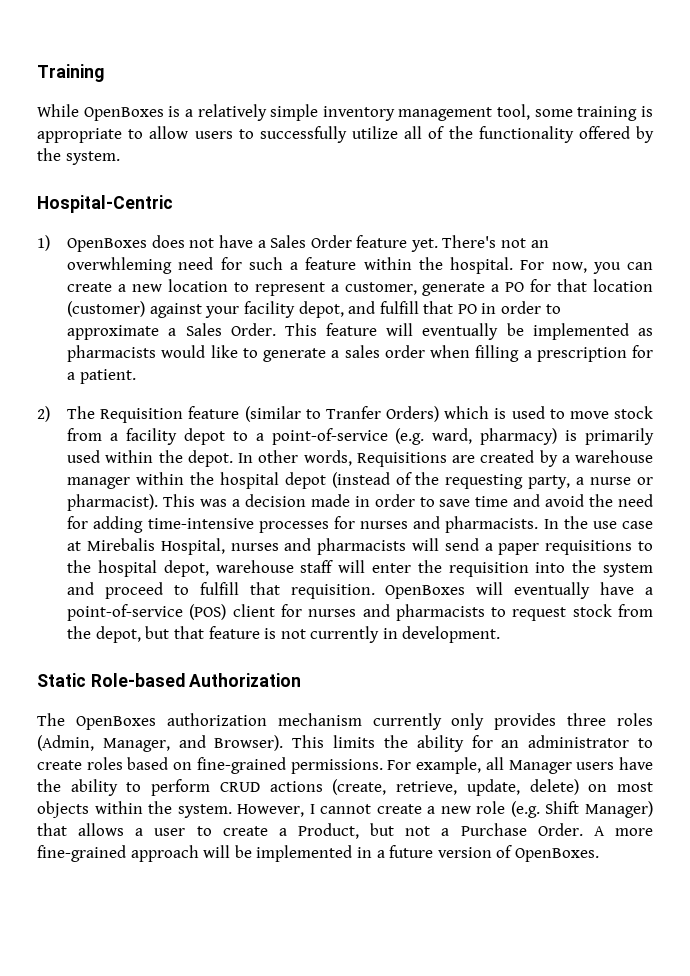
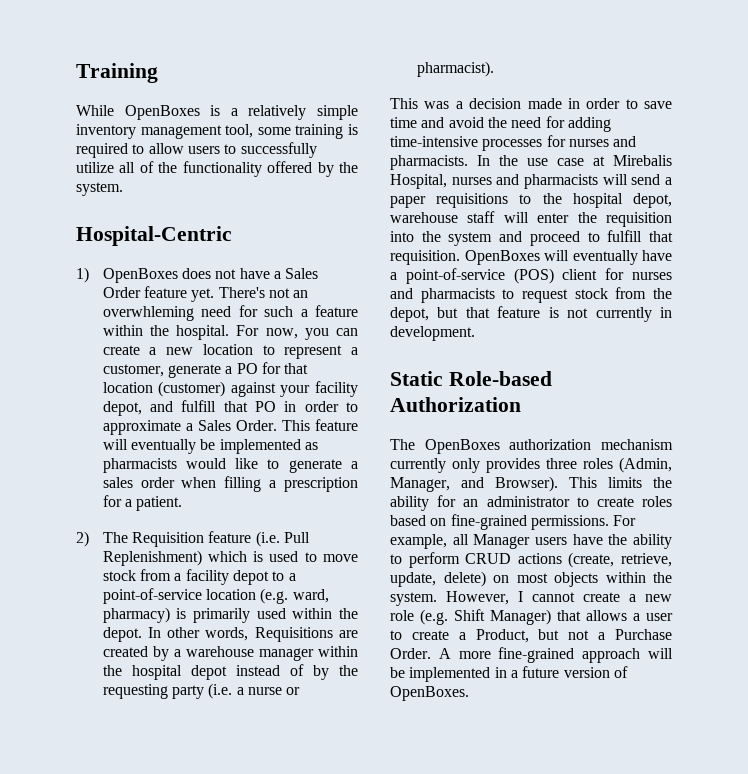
[37,128,122,143] appropriate -> [76,143,128,158] required
[244,406,440,422] (similar to Tranfer Orders) -> [255,531,310,547] [102,550,202,566] (i.e. Pull Replenishment)
(388, 436) none -> [205,589,256,600] location
[331,472,571,489] (instead of the requesting party, -> [235,664,358,680] [102,683,233,699] instead of by the requesting party (i.e.
(159, 502) none -> (494, 69) //

